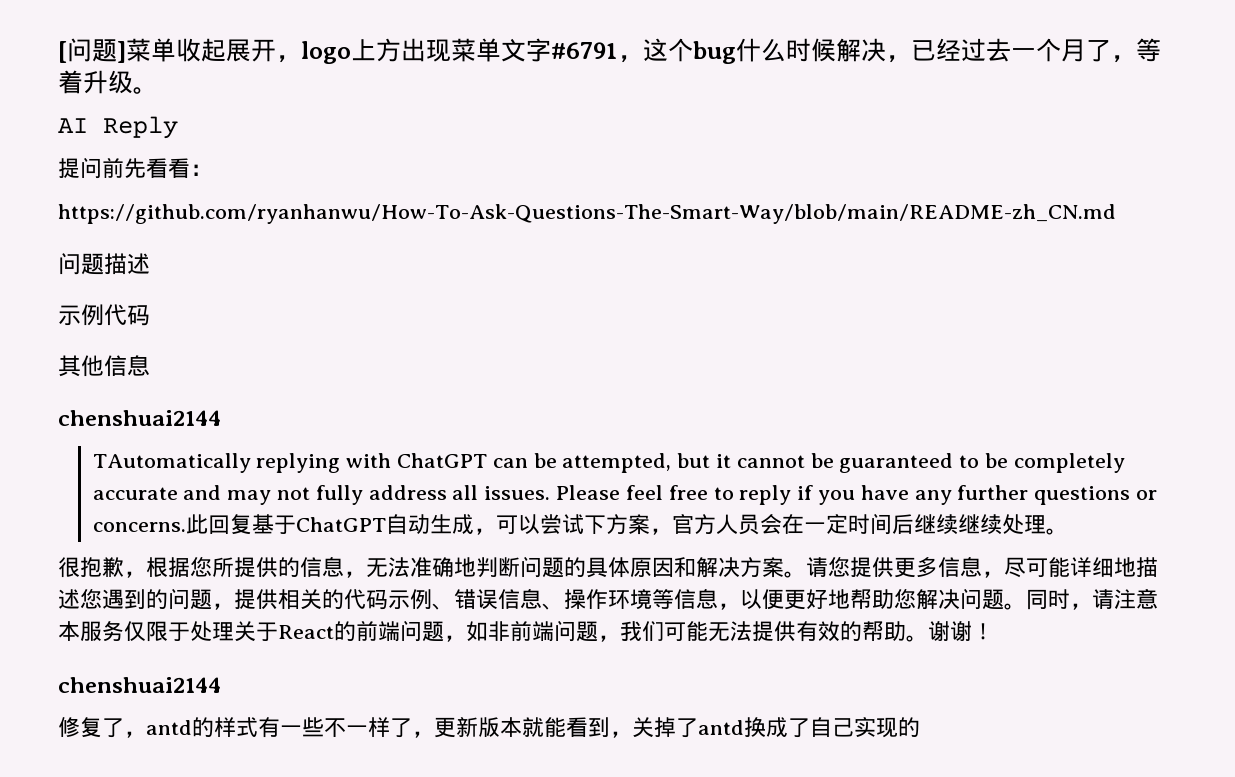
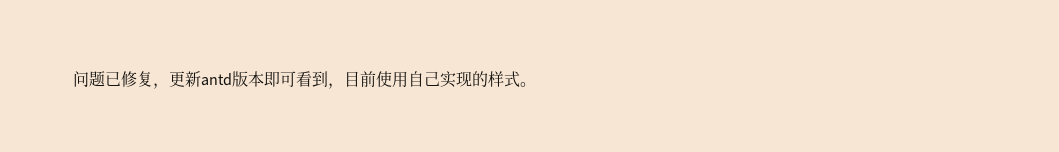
[58,38,1161,64] [58,70,158,94] [58,116,178,139] [58,157,212,179] [58,204,1116,224] [58,253,150,275] [58,304,150,326] [58,355,150,377] [58,410,221,426] [92,453,1125,473] [92,485,1157,505] [92,513,1068,535] [58,556,1158,578] [58,588,1158,610] [58,620,994,642] [58,677,221,693] [58,717,810,738] [问题]菜单收起展开，logo上方出现菜单文字#6791，这个bug什么时候解决，已经过去一个月了，等着升级。 // AI Reply // 提问前先看看： // https://github.com/ryanhanwu/How-To-Ask-Questions-The-Smart-Way/blob/main/README-zh_CN.md // 问题描述 // 示例代码 // 其他信息 // chenshuai2144 // TAutomatically replying with ChatGPT can be attempted, but it cannot be guaranteed to be completely accurate and may not fully address all issues. Please feel free to reply if you have any further questions or concerns.此回复基于ChatGPT自动生成，可以尝试下方案，官方人员会在一定时间后继续继续处理。 // 很抱歉，根据您所提供的信息，无法准确地判断问题的具体原因和解决方案。请您提供更多信息，尽可能详细地描述您遇到的问题，提供相关的代码示例、错误信息、操作环境等信息，以便更好地帮助您解决问题。同时，请注意本服务仅限于处理关于React的前端问题，如非前端问题，我们可能无法提供有效的帮助。谢谢！ // chenshuai2144 // 修复了，antd的样式有一些不一样了，更新版本就能看到，关掉了antd换成了 -> [73,71,409,89] 问题已修复，更新antd版本即可看到，目前使用
(920, 727) none -> [488,71,537,87] 样式。

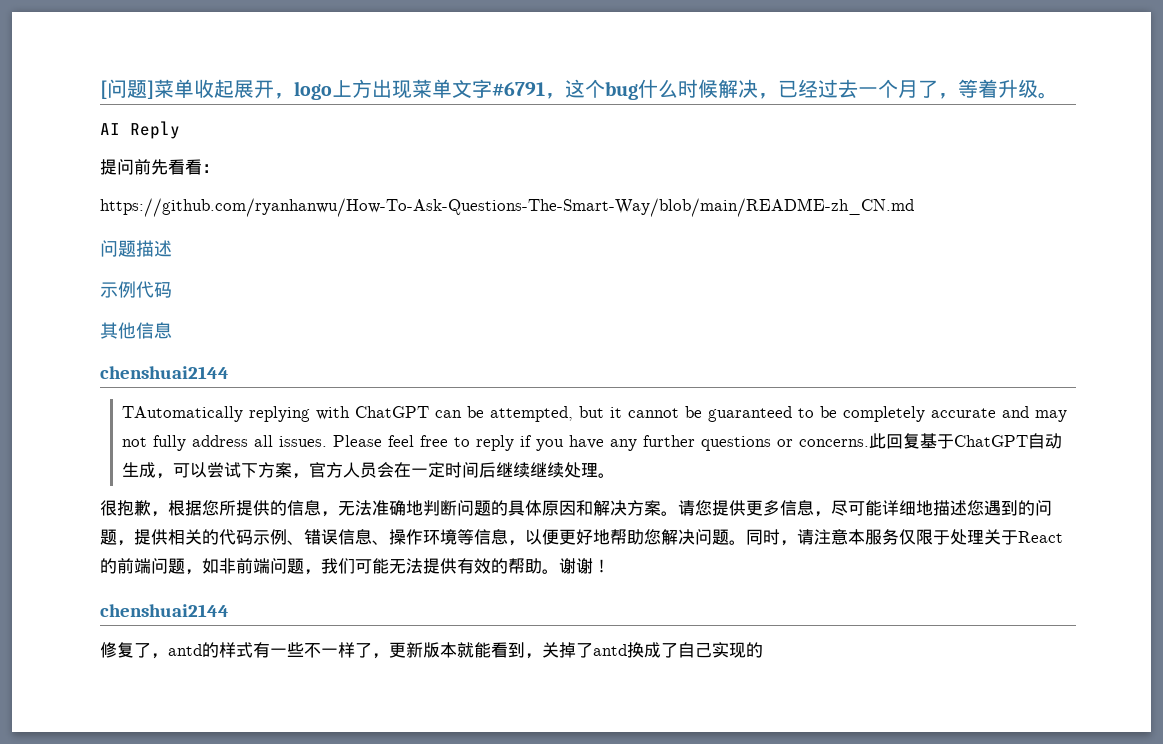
[73,71,409,89] 问题已修复，更新antd版本即可看到，目前使用 -> [100,79,1058,100] [100,121,180,139] [100,159,219,175] [100,198,914,217] [100,240,172,257] [100,281,172,298] [100,322,172,339] [100,366,229,379] [122,406,1068,422] [122,433,1063,451] [122,462,616,479] [100,500,1052,517] [100,529,1063,546] [100,558,610,575] [100,604,229,617] [100,642,678,659] [问题]菜单收起展开，logo上方出现菜单文字#6791，这个bug什么时候解决，已经过去一个月了，等着升级。 // AI Reply // 提问前先看看： // https://github.com/ryanhanwu/How-To-Ask-Questions-The-Smart-Way/blob/main/README-zh_CN.md // 问题描述 // 示例代码 // 其他信息 // chenshuai2144 // TAutomatically replying with ChatGPT can be attempted, but it cannot be guaranteed to be completely accurate and may not fully address all issues. Please feel free to reply if you have any further questions or concerns.此回复基于ChatGPT自动生成，可以尝试下方案，官方人员会在一定时间后继续继续处理。 // 很抱歉，根据您所提供的信息，无法准确地判断问题的具体原因和解决方案。请您提供更多信息，尽可能详细地描述您遇到的问题，提供相关的代码示例、错误信息、操作环境等信息，以便更好地帮助您解决问题。同时，请注意本服务仅限于处理关于React的前端问题，如非前端问题，我们可能无法提供有效的帮助。谢谢！ // chenshuai2144 // 修复了，antd的样式有一些不一样了，更新版本就能看到，关掉了antd换成了
[488,71,537,87] 样式。 -> (763, 650) none

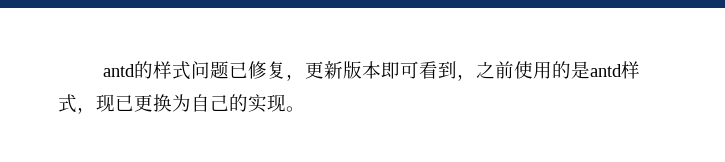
[100,79,1058,100] [100,121,180,139] [100,159,219,175] [100,198,914,217] [100,240,172,257] [100,281,172,298] [100,322,172,339] [100,366,229,379] [122,406,1068,422] [122,433,1063,451] [122,462,616,479] [100,500,1052,517] [100,529,1063,546] [100,558,610,575] [100,604,229,617] [100,642,763,659] [问题]菜单收起展开，logo上方出现菜单文字#6791，这个bug什么时候解决，已经过去一个月了，等着升级。 // AI Reply // 提问前先看看： // https://github.com/ryanhanwu/How-To-Ask-Questions-The-Smart-Way/blob/main/README-zh_CN.md // 问题描述 // 示例代码 // 其他信息 // chenshuai2144 // TAutomatically replying with ChatGPT can be attempted, but it cannot be guaranteed to be completely accurate and may not fully address all issues. Please feel free to reply if you have any further questions or concerns.此回复基于ChatGPT自动生成，可以尝试下方案，官方人员会在一定时间后继续继续处理。 // 很抱歉，根据您所提供的信息，无法准确地判断问题的具体原因和解决方案。请您提供更多信息，尽可能详细地描述您遇到的问题，提供相关的代码示例、错误信息、操作环境等信息，以便更好地帮助您解决问题。同时，请注意本服务仅限于处理关于React的前端问题，如非前端问题，我们可能无法提供有效的帮助。谢谢！ // chenshuai2144 // 修复了，antd的样式有一些不一样了，更新版本就能看到，关掉了antd换成了自己实现的 -> [102,61,640,81] [58,94,305,114] antd的样式问题已修复，更新版本即可看到，之前使用的是antd样式，现已更换为自己的实现。

